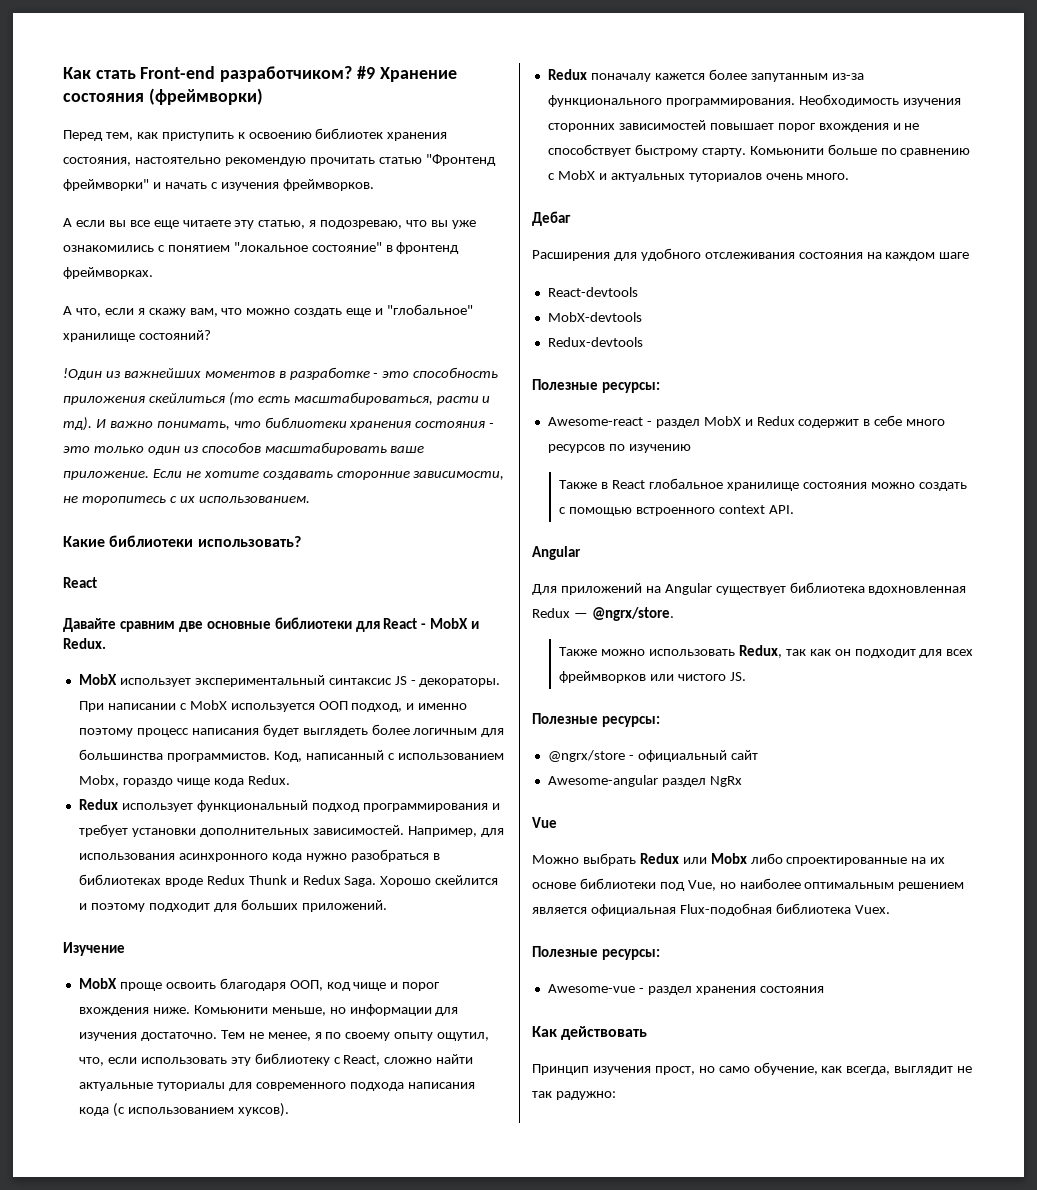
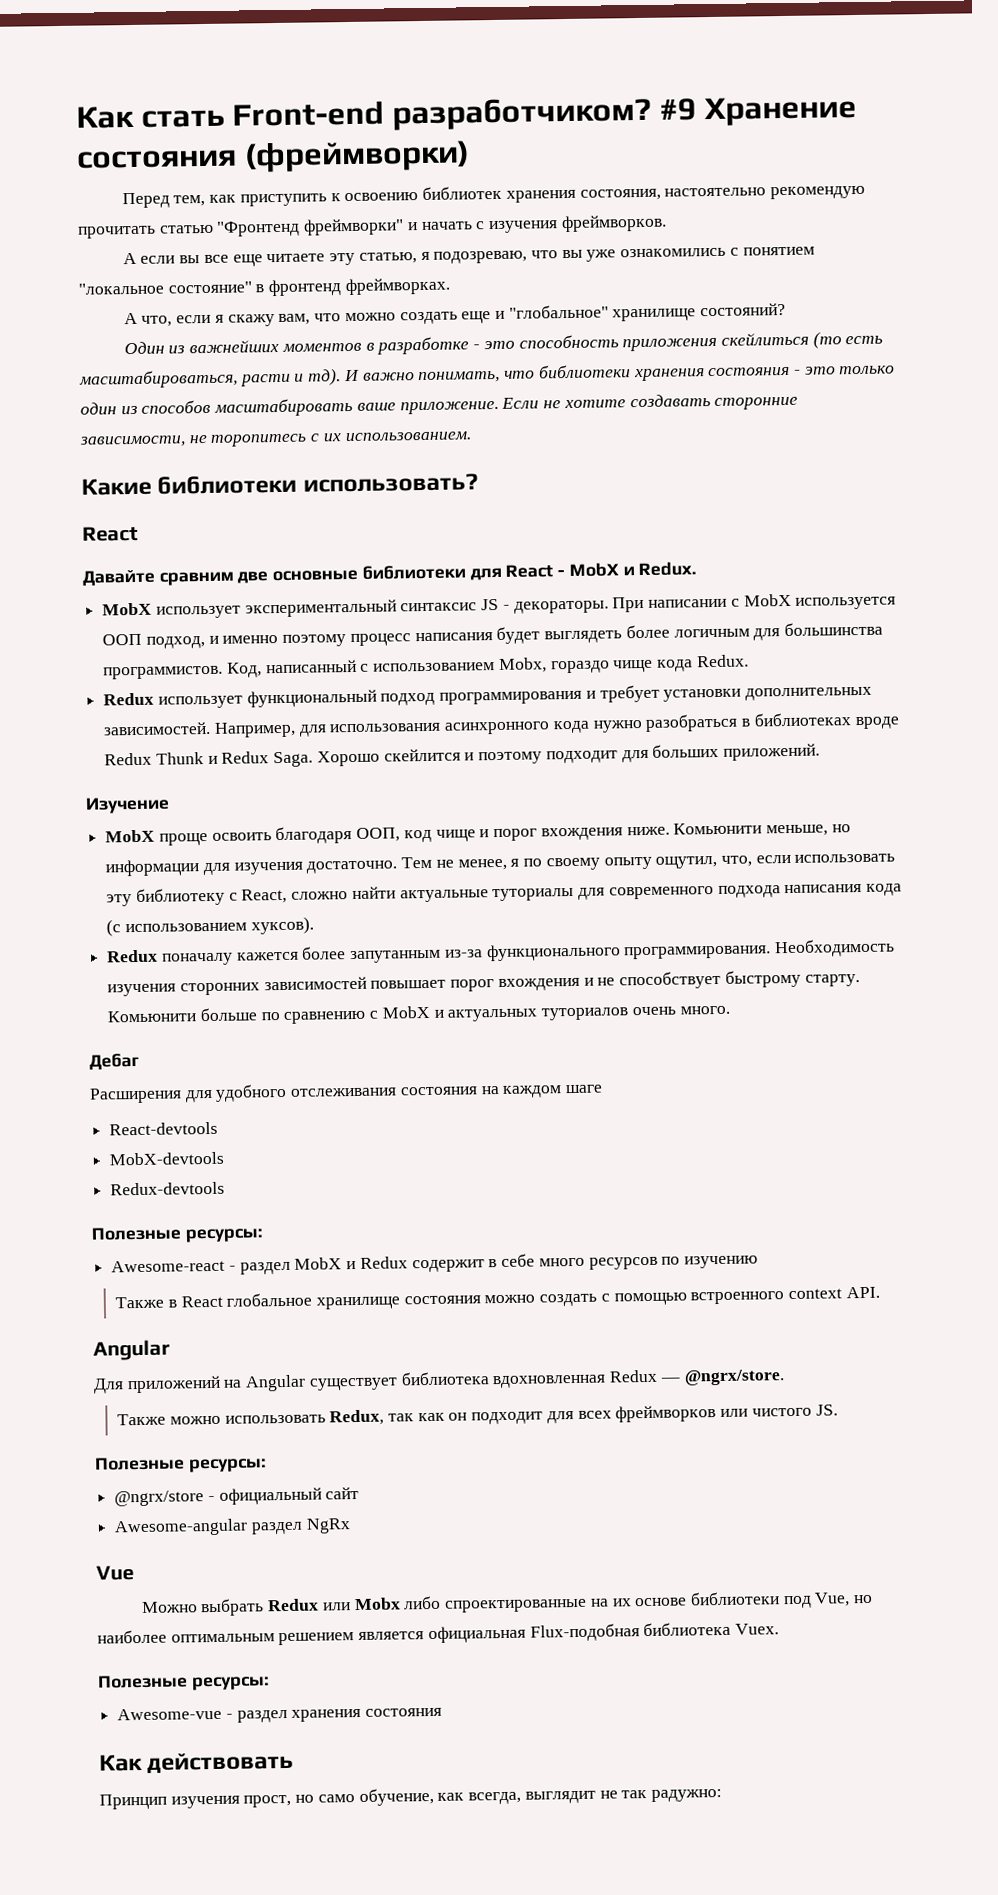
[63,368,102,380] !Один -> [123,341,165,355] Один

